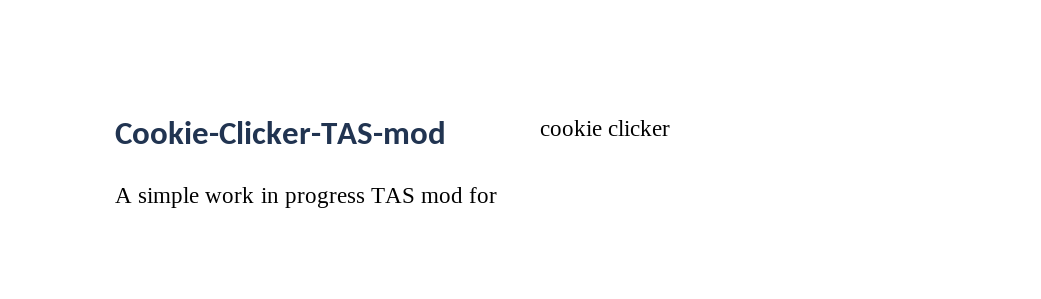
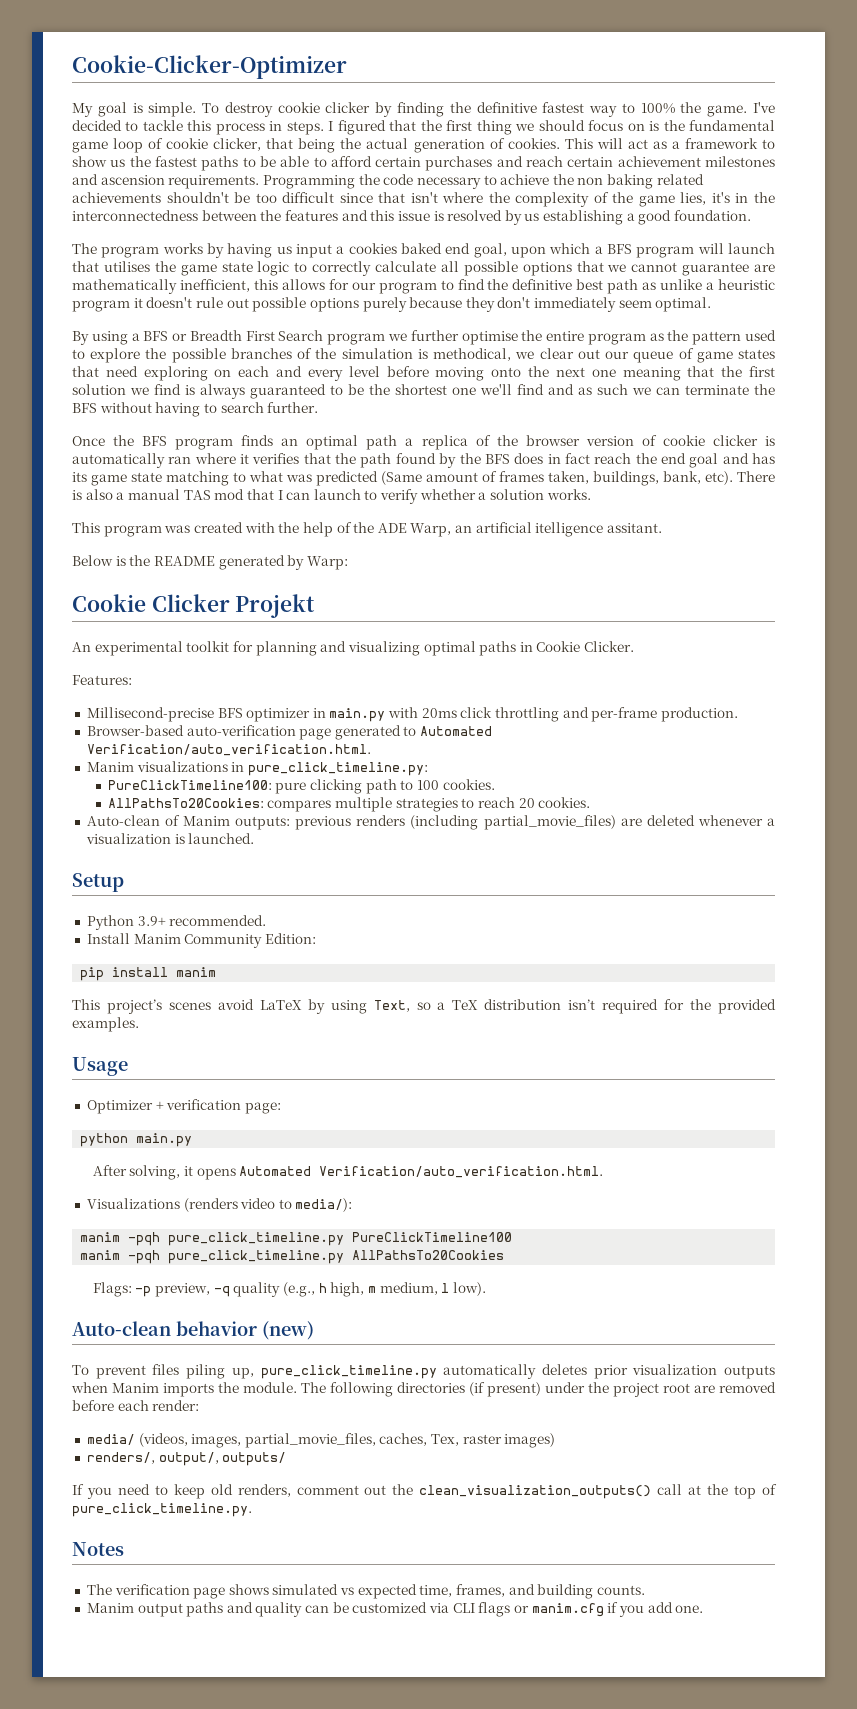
[115,121,446,144] [115,187,498,208] [540,120,671,136] Cookie-Clicker-TAS-mod // A simple work in progress TAS mod for cookie clicker -> [72,55,347,79] [72,102,776,117] [72,120,776,135] [72,138,775,153] [72,156,775,171] [72,174,704,189] [72,192,775,207] [72,210,752,225] [72,243,776,258] [72,261,775,276] [72,279,775,294] [72,297,712,312] [72,330,777,345] [72,348,776,363] [72,366,776,381] [72,384,775,399] [72,402,319,417] [72,435,775,450] [72,453,776,468] [72,471,775,486] [72,489,591,504] [72,522,663,537] [72,555,348,570] [72,594,316,618] [72,641,635,656] [72,675,132,685] [86,707,738,722] [86,725,493,740] [86,744,371,756] [86,761,428,776] [107,779,495,794] [107,797,591,812] [86,815,776,830] [85,833,255,844] [72,873,124,892] [86,915,267,930] [86,933,316,948] [80,967,217,981] [72,999,776,1014] [72,1017,139,1032] [72,1057,128,1076] [86,1099,281,1114] [80,1133,193,1147] [92,1165,604,1180] [86,1198,353,1212] [80,1232,513,1246] [80,1250,505,1264] [92,1282,486,1297] [72,1321,314,1340] [72,1364,775,1379] [71,1382,776,1397] [72,1400,200,1411] [86,1433,556,1448] [86,1452,287,1466] [72,1484,778,1499] [72,1503,252,1517] [72,1542,124,1556] [86,1584,645,1599] [86,1602,704,1617] Cookie-Clicker-Optimizer // My goal is simple. To destroy cookie clicker by finding the definitive fastest way to 100% the game. I've decided to tackle this process in steps. I figured that the first thing we should focus on is the fundamental game loop of cookie clicker, that being the actual generation of cookies. This will act as a framework to show us the fastest paths to be able to afford certain purchases and reach certain achievement milestones and ascension requirements. Programming the code necessary to achieve the non baking related achievements shouldn't be too difficult since that isn't where the complexity of the game lies, it's in the interconnectedness between the features and this issue is resolved by us establishing a good foundation. // The program works by having us input a cookies baked end goal, upon which a BFS program will launch that utilises the game state logic to correctly calculate all possible options that we cannot guarantee are mathematically inefficient, this allows for our program to find the definitive best path as unlike a heuristic program it doesn't rule out possible options purely because they don't immediately seem optimal. // By using a BFS or Breadth First Search program we further optimise the entire program as the pattern used to explore the possible branches of the simulation is methodical, we clear out our queue of game states that need exploring on each and every level before moving onto the next one meaning that the first solution we find is always guaranteed to be the shortest one we'll find and as such we can terminate the BFS without having to search further. // Once the BFS program finds an optimal path a replica of the browser version of cookie clicker is automatically ran where it verifies that the path found by the BFS does in fact reach the end goal and has its game state matching to what was predicted (Same amount of frames taken, buildings, bank, etc). There is also a manual TAS mod that I can launch to verify whether a solution works. // This program was created with the help of the ADE Warp, an artificial itelligence assitant. // Below is the README generated by Warp: // Cookie Clicker Projekt // An experimental toolkit for planning and visualizing optimal paths in Cookie Clicker. // Features: // Millisecond-precise BFS optimizer in main.py with 20ms click throttling and per-frame production. // Browser-based auto-verification page generated to Automated Verification/auto_verification.html. // Manim visualizations in pure_click_timeline.py: // PureClickTimeline100: pure clicking path to 100 cookies. // AllPathsTo20Cookies: compares multiple strategies to reach 20 cookies. // Auto-clean of Manim outputs: previous renders (including partial_movie_files) are deleted whenever a visualization is launched. // Setup // Python 3.9+ recommended. // Install Manim Community Edition: // pip install manim // This project’s scenes avoid LaTeX by using Text, so a TeX distribution isn’t required for the provided examples. // Usage // Optimizer + verification page: // python main.py // After solving, it opens Automated Verification/auto_verification.html. // Visualizations (renders video to media/): // manim -pqh pure_click_timeline.py PureClickTimeline100 // manim -pqh pure_click_timeline.py AllPathsTo20Cookies // Flags: -p preview, -q quality (e.g., h high, m medium, l low). // Auto-clean behavior (new) // To prevent files piling up, pure_click_timeline.py automatically deletes prior visualization outputs when Manim imports the module. The following directories (if present) under the project root are removed before each render: // media/ (videos, images, partial_movie_files, caches, Tex, raster images) // renders/, output/, outputs/ // If you need to keep old renders, comment out the clean_visualization_outputs() call at the top of pure_click_timeline.py. // Notes // The verification page shows simulated vs expected time, frames, and building counts. // Manim output paths and quality can be customized via CLI flags or manim.cfg if you add one.

